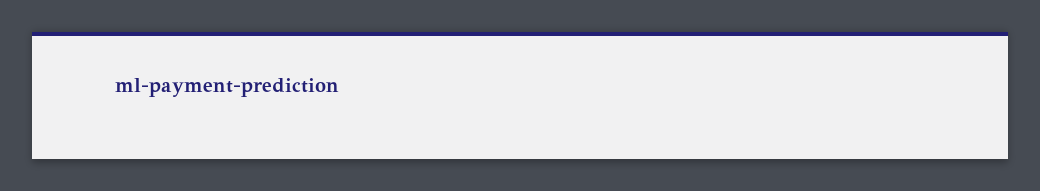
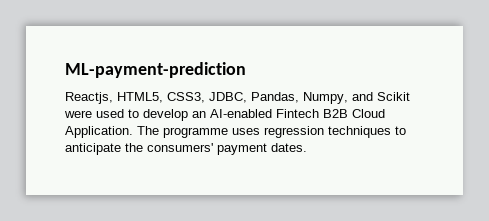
[115,78,339,97] ml-payment-prediction -> [65,62,246,78] [65,92,410,104] [64,109,385,121] [65,126,406,138] [65,143,307,155] ML-payment-prediction // Reactjs, HTML5, CSS3, JDBC, Pandas, Numpy, and Scikit were used to develop an AI-enabled Fintech B2B Cloud Application. The programme uses regression techniques to anticipate the consumers' payment dates.

